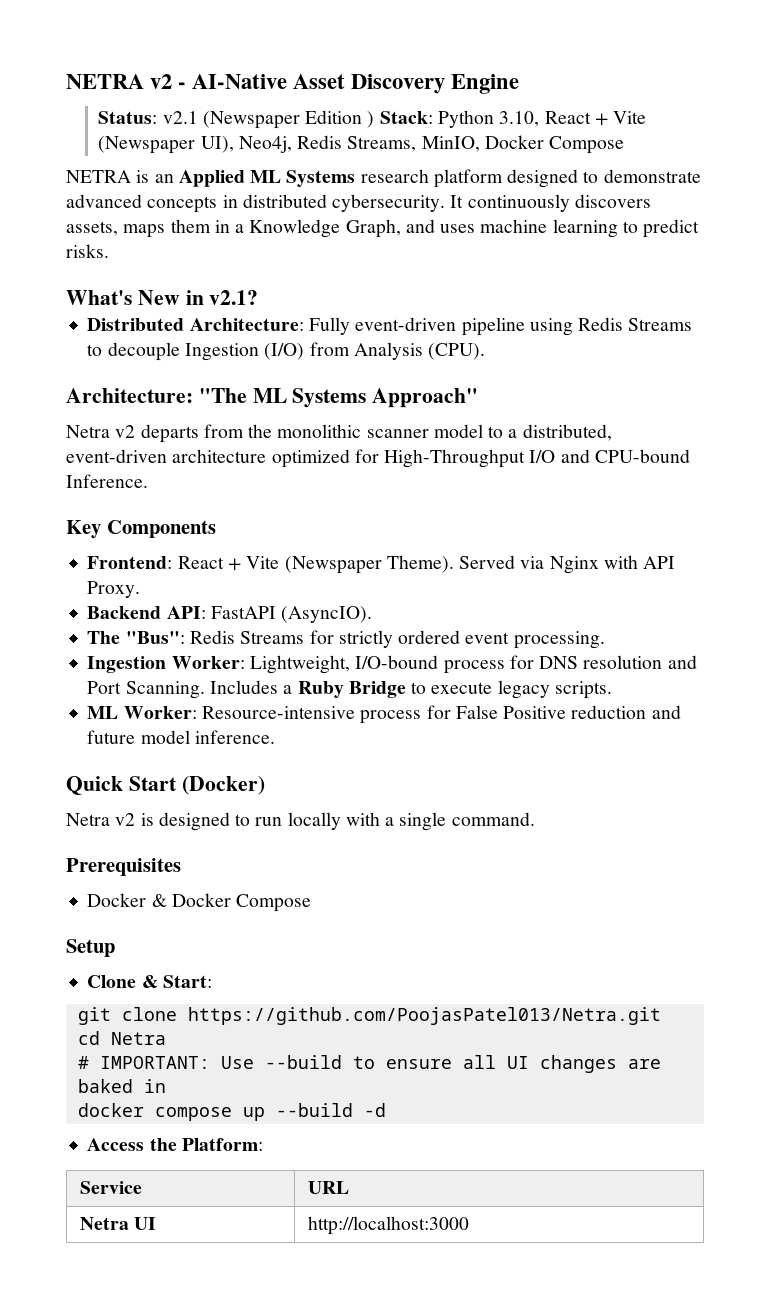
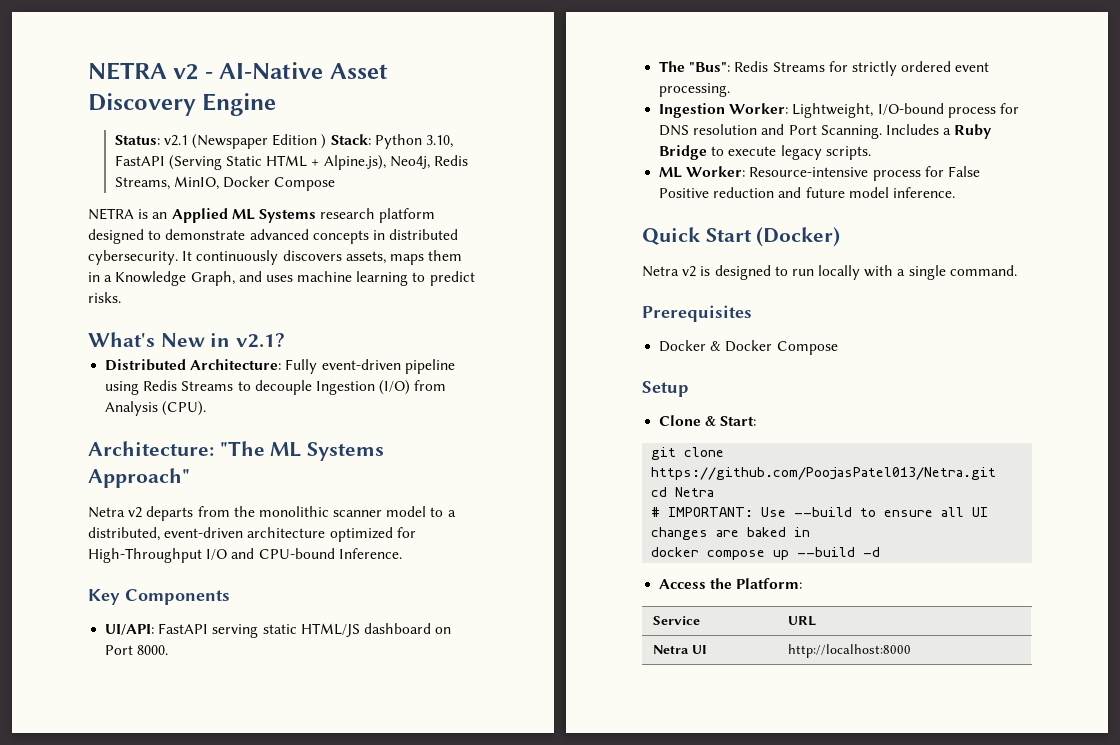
[544,111,647,126] [98,136,234,154] React + Vite (Newspaper UI), -> [114,155,386,170] FastAPI (Serving Static HTML + Alpine.js),
[87,555,676,574] [87,581,141,598] [87,606,373,623] Frontend: React + Vite (Newspaper Theme). Served via Nginx with API Proxy. // Backend API: FastAPI (AsyncIO). -> [105,623,452,638] [105,645,169,655] UI/API: FastAPI serving static HTML/JS dashboard on Port 8000.
[307,1216,469,1235] http://localhost:3000 -> [787,644,911,658] http://localhost:8000

